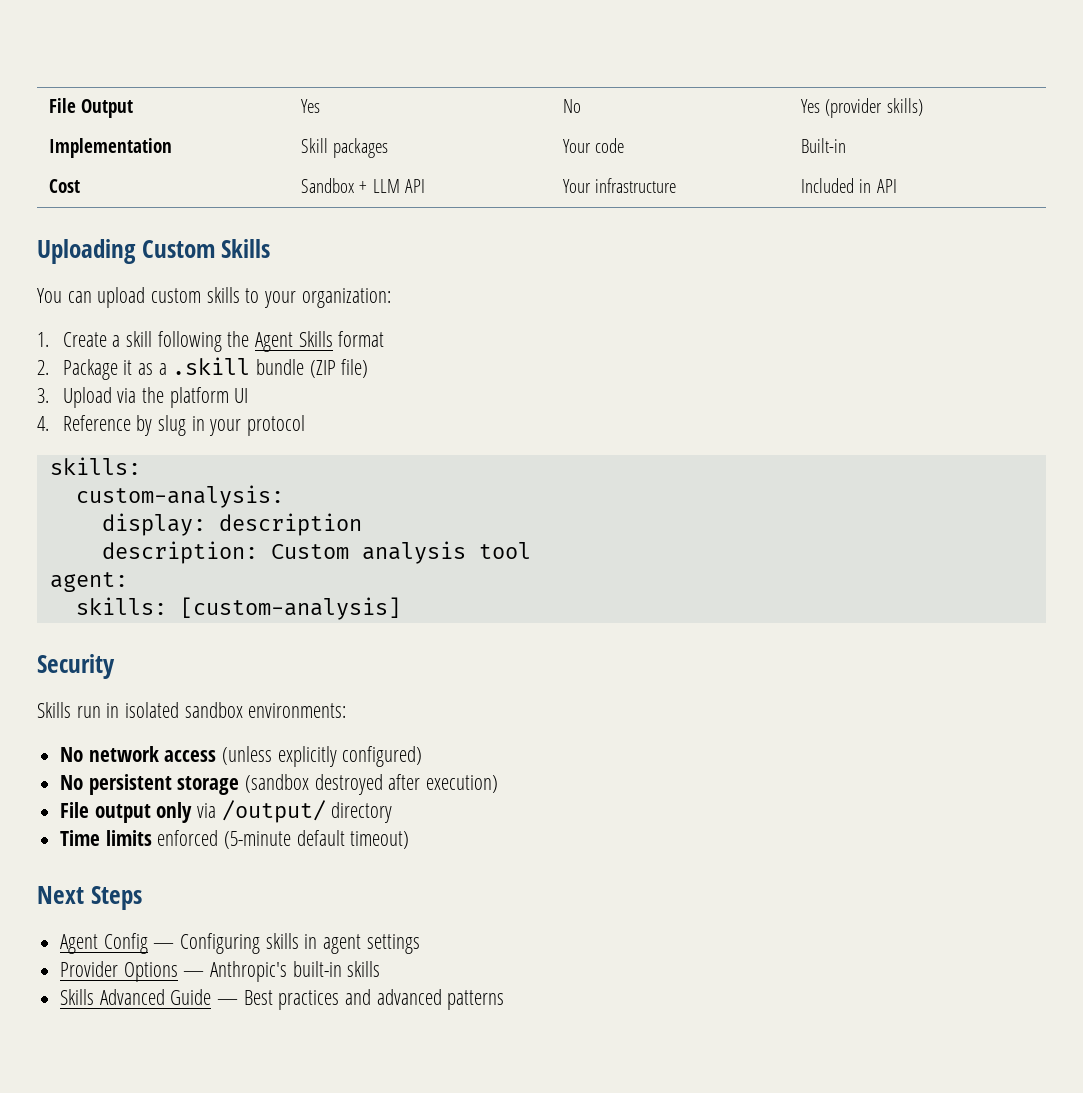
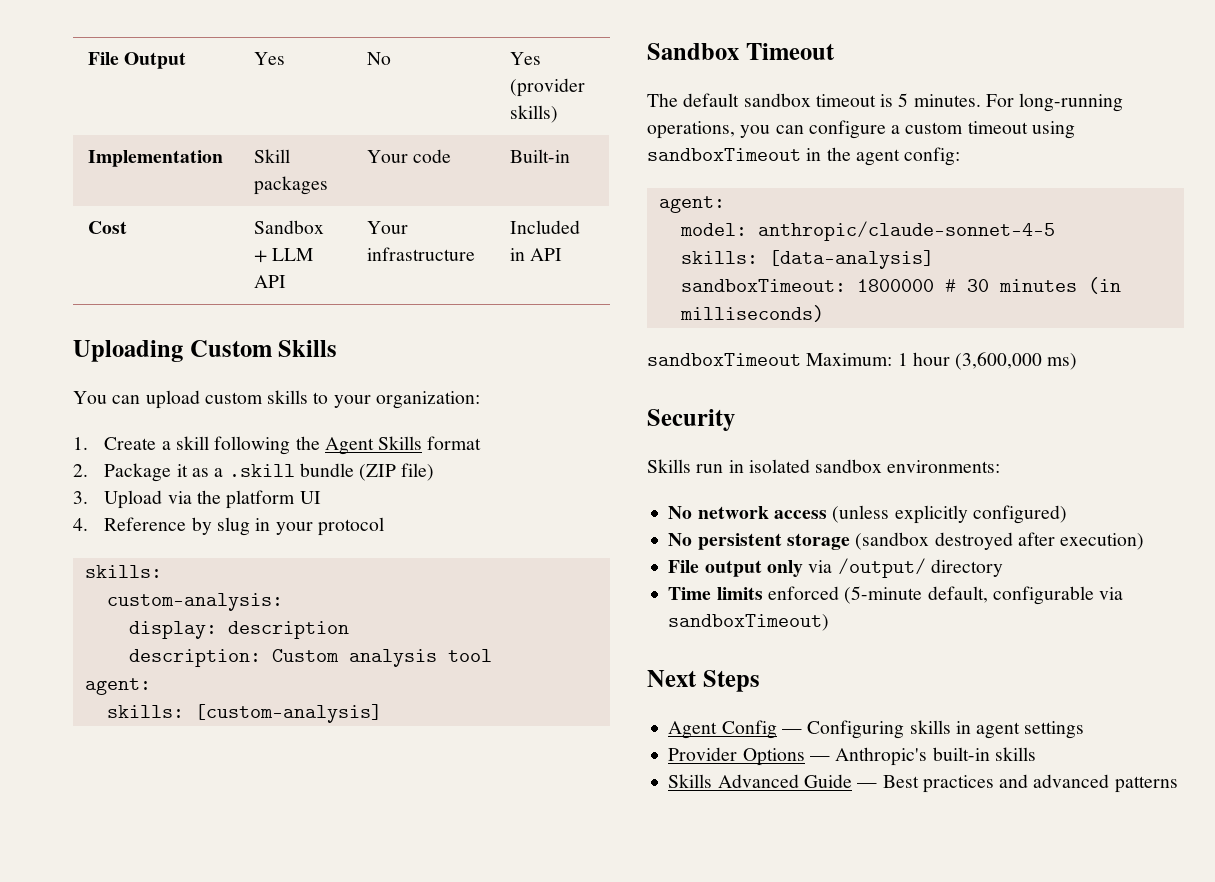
(401, 608) none -> [647,43,835,60] [647,93,1124,112] [647,120,1075,139] [647,147,961,166] [658,196,725,213] [679,221,1055,241] [680,250,934,269] [680,277,1121,294] [679,305,824,322] [647,352,1078,370] // Sandbox Timeout // The default sandbox timeout is 5 minutes. For long-running operations, you can configure a custom timeout using sandboxTimeout in the agent config: // agent: // model: anthropic/claude-sonnet-4-5 // skills: [data-analysis] // sandboxTimeout: 1800000 # 30 minutes (in milliseconds) // sandboxTimeout Maximum: 1 hour (3,600,000 ms)
[296,830,410,849] default timeout) -> [927,586,1124,605] [668,614,830,631] default, configurable via sandboxTimeout)

